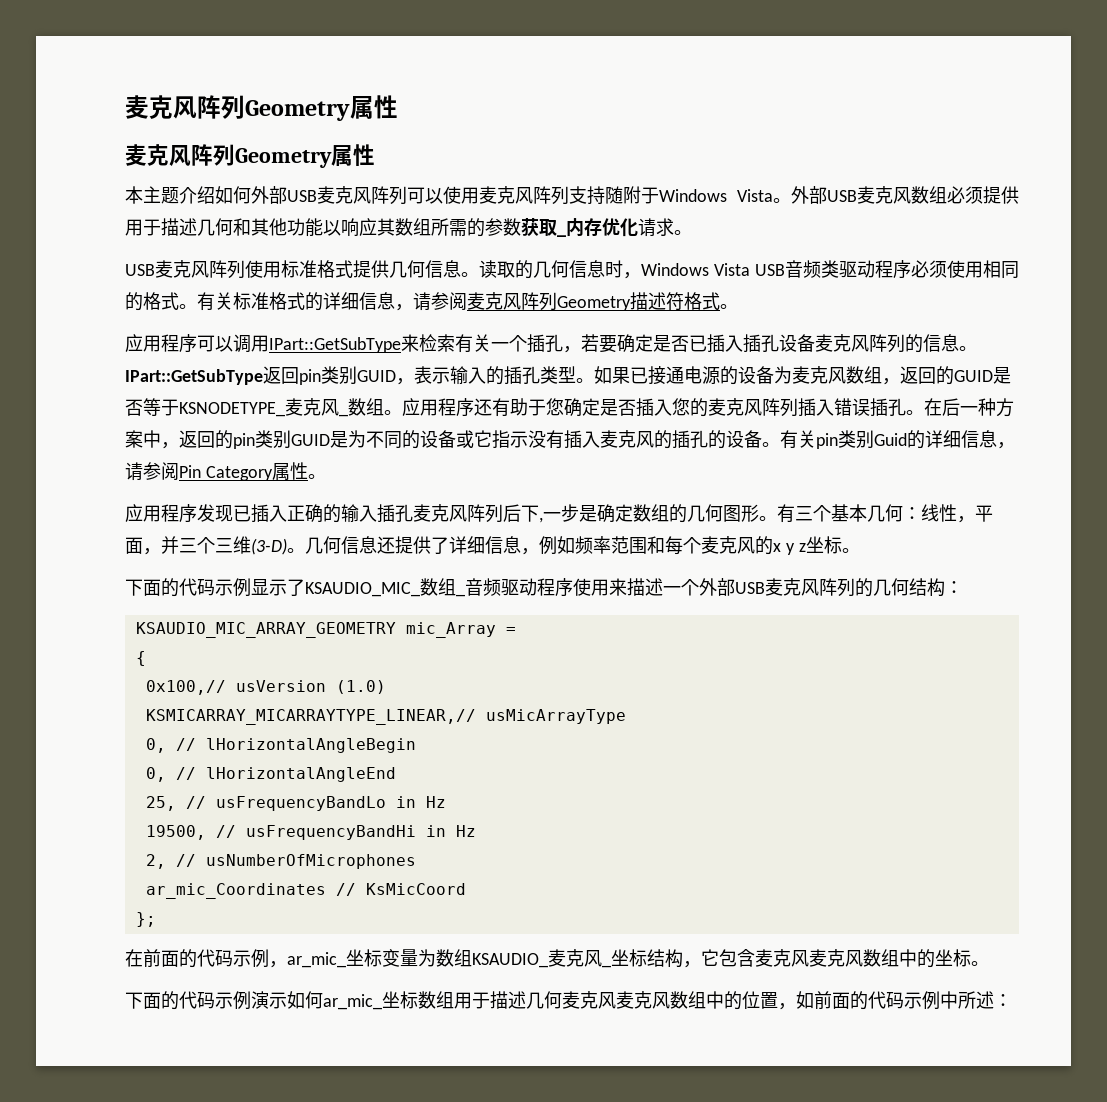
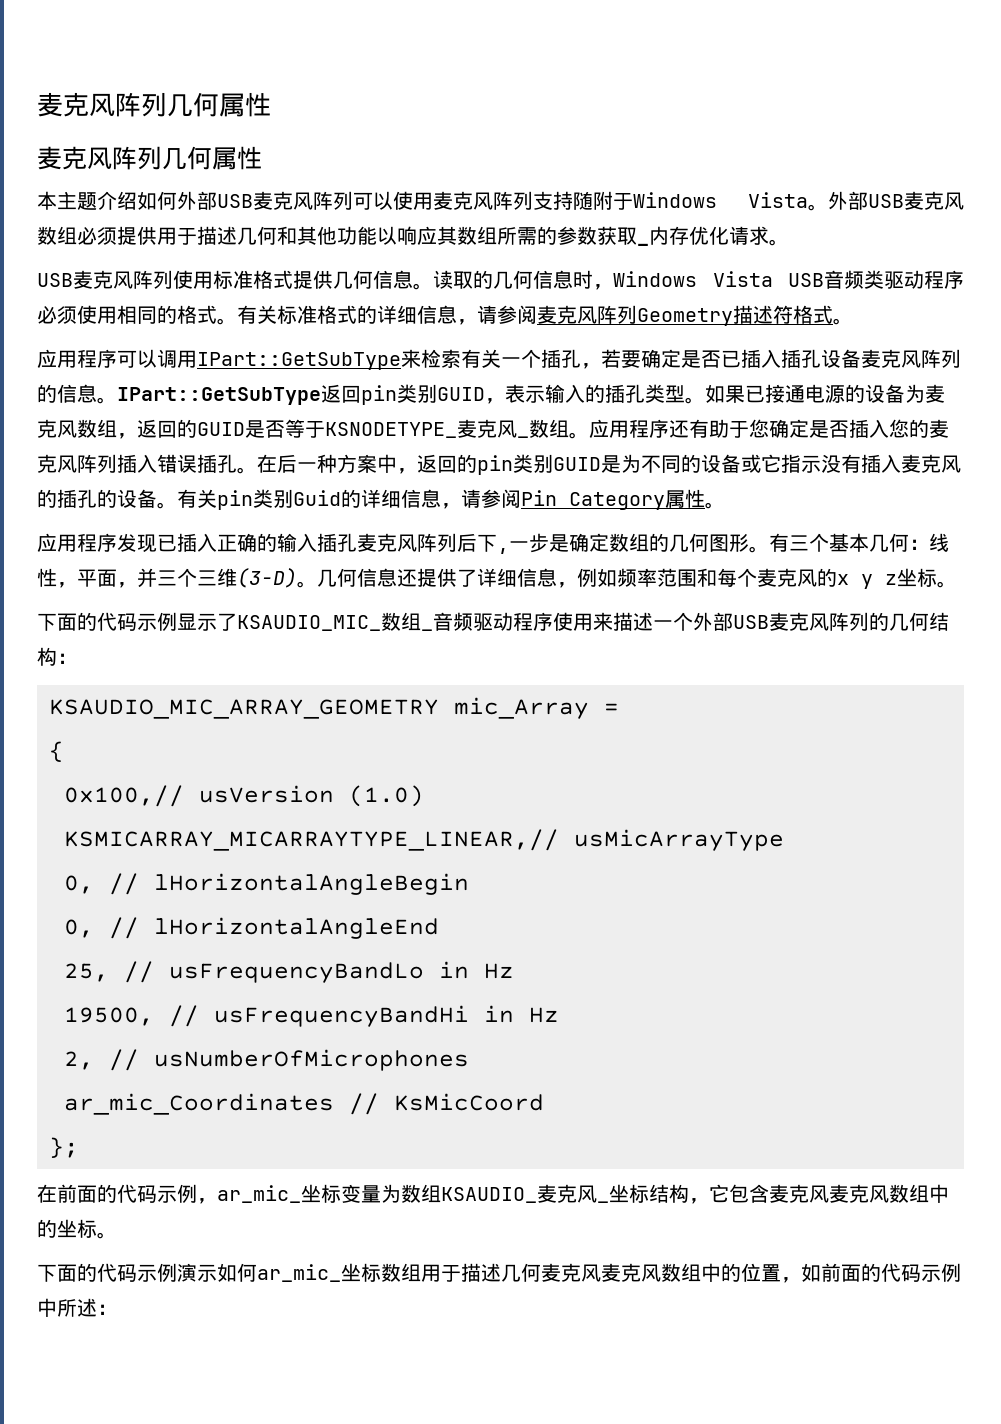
[125,95,350,121] 麦克风阵列Geometry -> [37,92,219,117] 麦克风阵列几何
[235,148,332,168] Geometry -> [162,146,212,170] 几何

